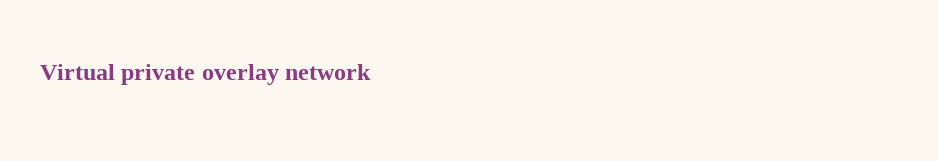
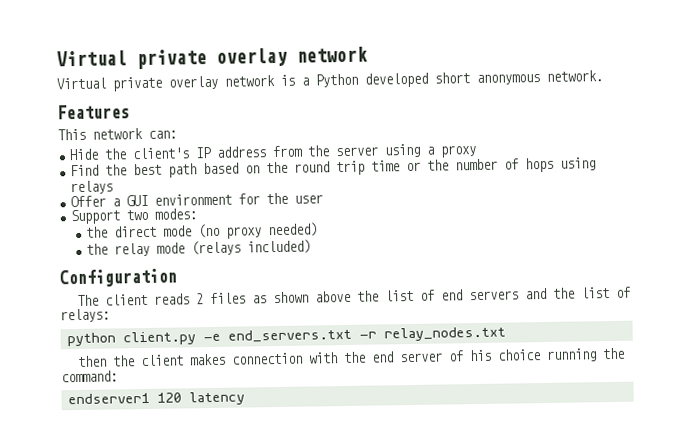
[40,64,372,85] Virtual private overlay network -> [56,46,368,70] [56,70,603,92] [57,104,130,120] [57,128,177,141] [69,143,478,161] [70,157,597,178] [70,180,114,195] [70,192,324,208] [70,208,198,225] [86,222,319,239] [86,239,312,257] [59,268,177,288] [76,286,631,307] [60,308,110,323] [66,326,506,347] [76,347,625,368] [61,370,118,383] [67,391,245,406] Virtual private overlay network // Virtual private overlay network is a Python developed short anonymous network. // Features // This network can: // Hide the client's IP address from the server using a proxy // Find the best path based on the round trip time or the number of hops using relays // Offer a GUI environment for the user // Support two modes: // the direct mode (no proxy needed) // the relay mode (relays included) // Configuration // The client reads 2 files as shown above the list of end servers and the list of relays: // python client.py -e end_servers.txt -r relay_nodes.txt // then the client makes connection with the end server of his choice running the command: // endserver1 120 latency

